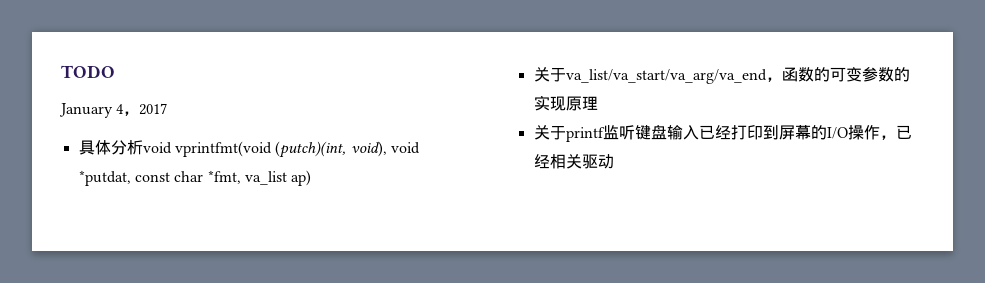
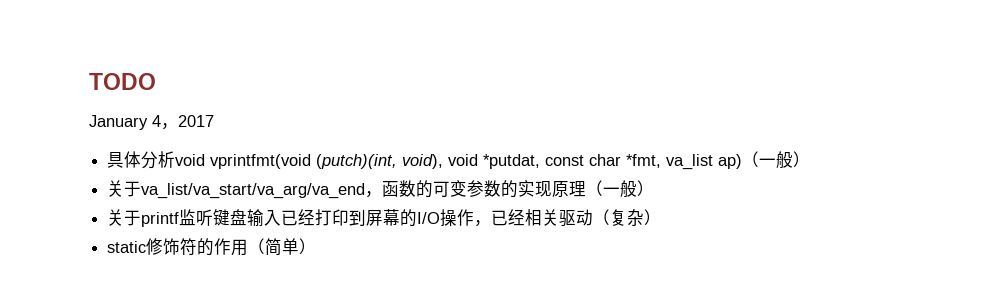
(312, 178) none -> [742,151,811,168] （一般）
(598, 103) none -> [586,180,655,197] （一般）
(614, 161) none -> [593,209,662,226] [107,238,317,256] （复杂） // static修饰符的作用（简单）

